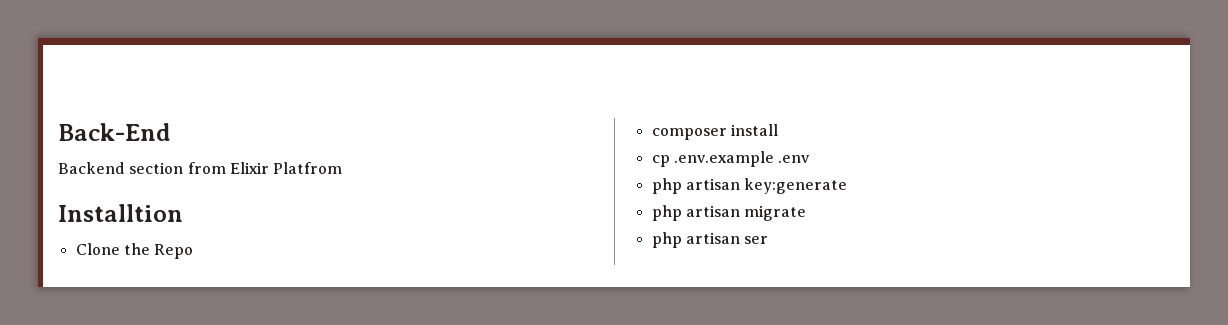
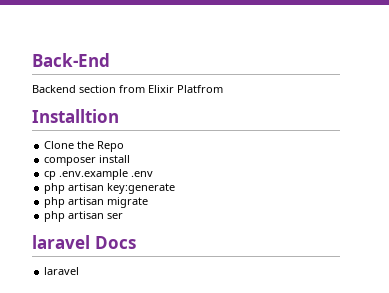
(769, 240) none -> [32,235,136,249] [44,267,80,275] // laravel Docs // laravel

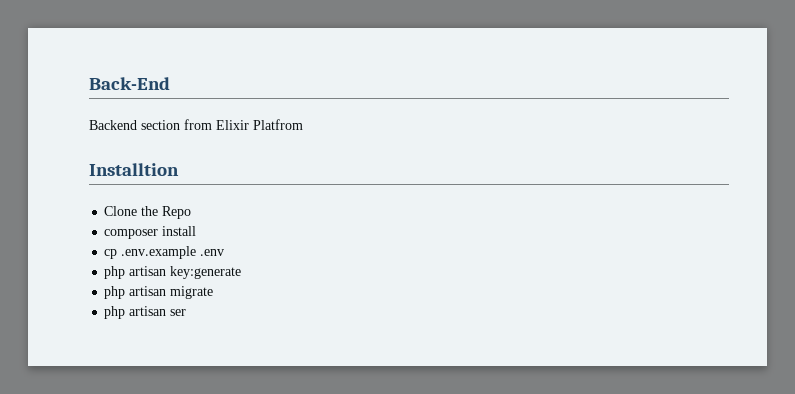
[32,235,136,249] [44,267,80,275] // laravel Docs // laravel -> (187, 312) none

